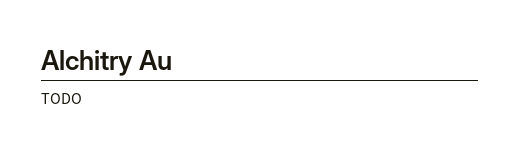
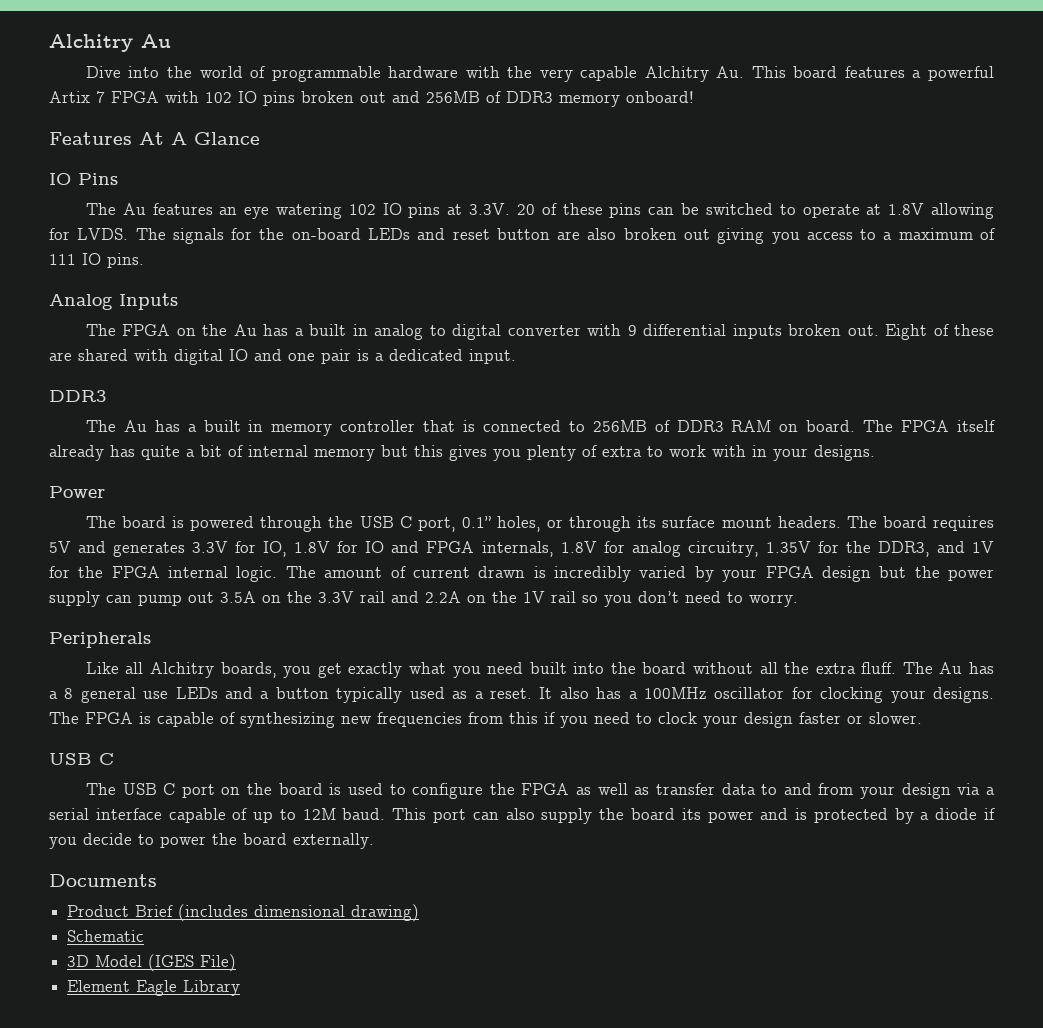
[41,93,82,104] TODO -> [85,66,994,82] [49,91,694,107] [49,132,260,145] [49,173,118,185] [85,203,995,219] [49,228,996,244] [49,253,144,268] [49,293,178,310] [85,324,994,340] [49,349,516,365] [49,390,106,402] [85,420,996,436] [49,445,875,461] [49,486,105,498] [85,516,995,532] [49,541,994,557] [49,566,994,582] [49,591,798,607] [49,632,151,648] [85,662,994,678] [49,687,994,703] [49,712,922,728] [49,753,114,765] [85,783,995,799] [49,808,995,824] [49,833,374,849] [49,874,157,887] [67,904,420,922] [67,930,145,942] [67,954,237,972] [67,980,241,996] Dive into the world of programmable hardware with the very capable Alchitry Au. This board features a powerful Artix 7 FPGA with 102 IO pins broken out and 256MB of DDR3 memory onboard! // Features At A Glance // IO Pins // The Au features an eye watering 102 IO pins at 3.3V. 20 of these pins can be switched to operate at 1.8V allowing for LVDS. The signals for the on-board LEDs and reset button are also broken out giving you access to a maximum of 111 IO pins. // Analog Inputs // The FPGA on the Au has a built in analog to digital converter with 9 differential inputs broken out. Eight of these are shared with digital IO and one pair is a dedicated input. // DDR3 // The Au has a built in memory controller that is connected to 256MB of DDR3 RAM on board. The FPGA itself already has quite a bit of internal memory but this gives you plenty of extra to work with in your designs. // Power // The board is powered through the USB C port, 0.1” holes, or through its surface mount headers. The board requires 5V and generates 3.3V for IO, 1.8V for IO and FPGA internals, 1.8V for analog circuitry, 1.35V for the DDR3, and 1V for the FPGA internal logic. The amount of current drawn is incredibly varied by your FPGA design but the power supply can pump out 3.5A on the 3.3V rail and 2.2A on the 1V rail so you don’t need to worry. // Peripherals // Like all Alchitry boards, you get exactly what you need built into the board without all the extra fluff. The Au has a 8 general use LEDs and a button typically used as a reset. It also has a 100MHz oscillator for clocking your designs. The FPGA is capable of synthesizing new frequencies from this if you need to clock your design faster or slower. // USB C // The USB C port on the board is used to configure the FPGA as well as transfer data to and from your design via a serial interface capable of up to 12M baud. This port can also supply the board its power and is protected by a diode if you decide to power the board externally. // Documents // Product Brief (includes dimensional drawing) // Schematic // 3D Model (IGES File) // Element Eagle Library

